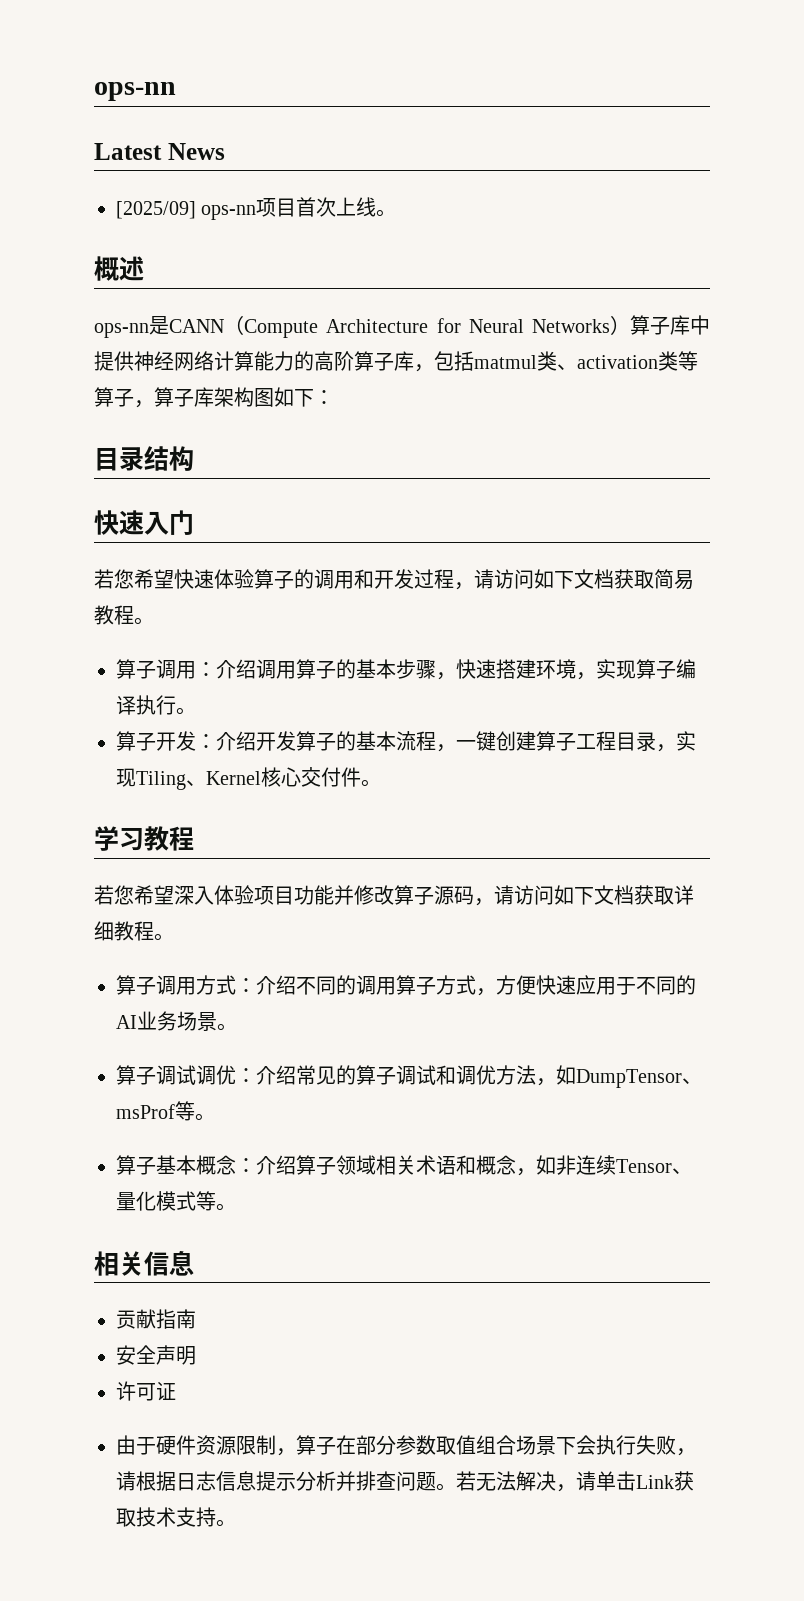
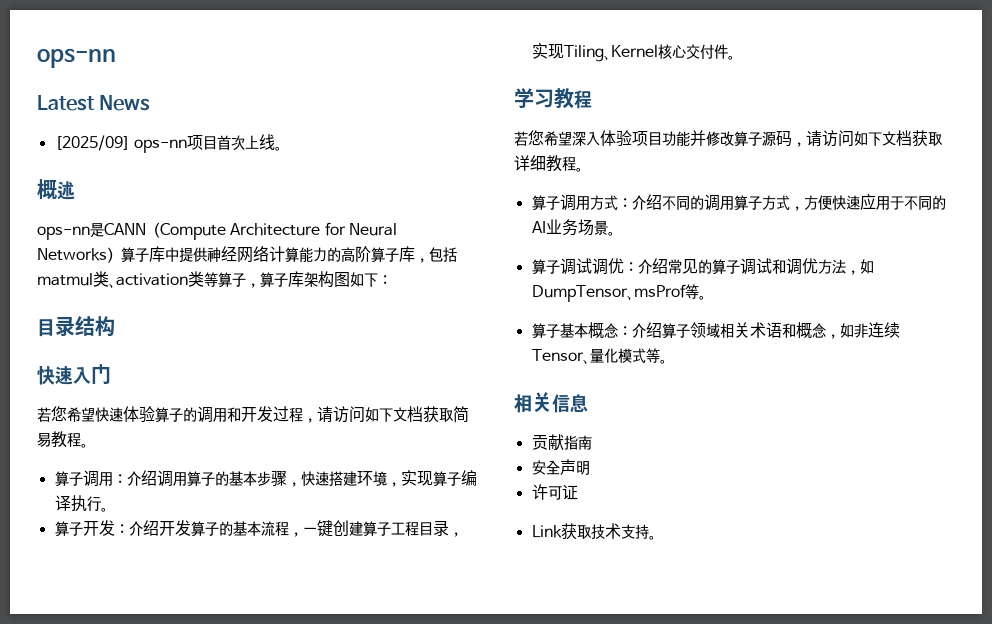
[116,1435,696,1456] [116,1471,636,1492] 由于硬件资源限制，算子在部分参数取值组合场景下会执行失败，请根据日志信息提示分析并排查问题。若无法解决，请单击 -> (578, 492) none

